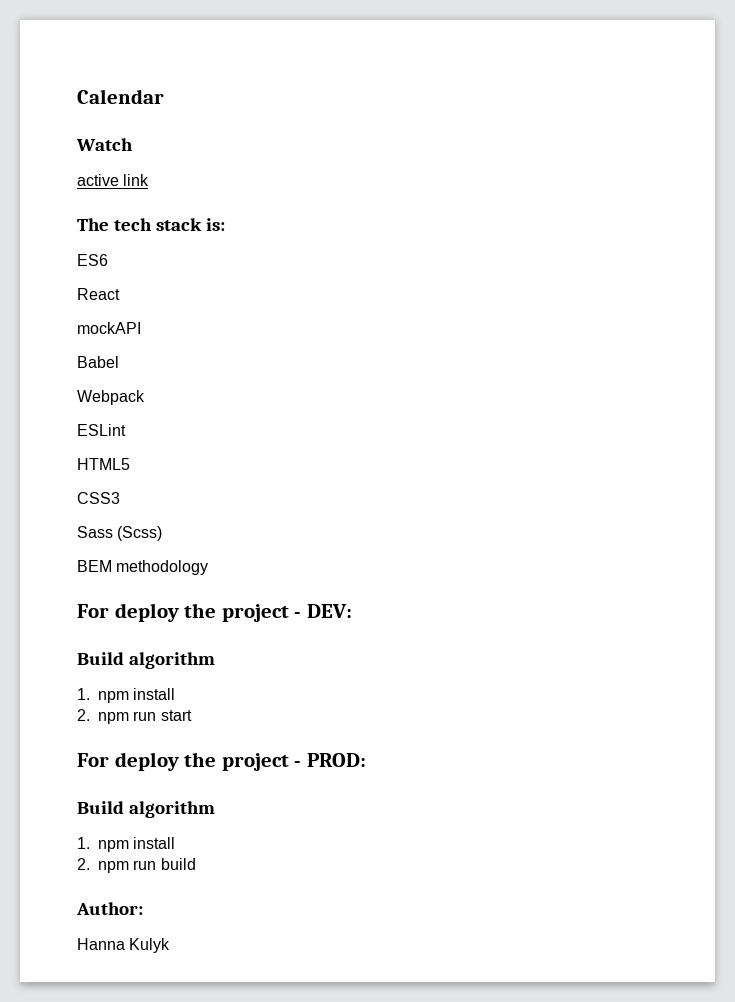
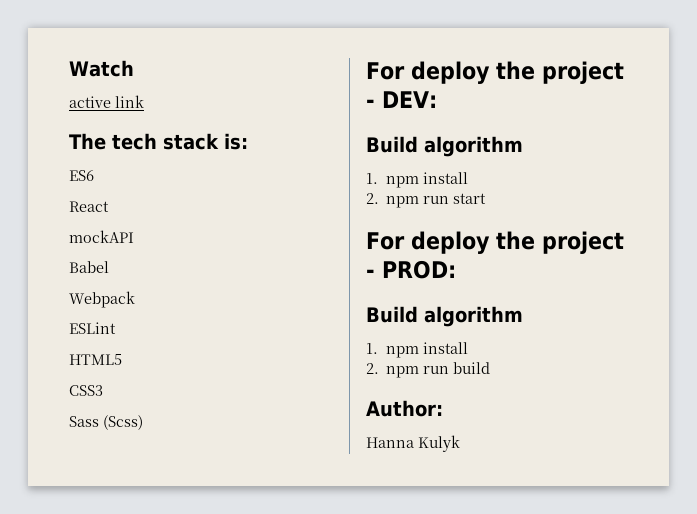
[77,89,164,104] Calendar // -> (69, 68) none
[77,560,209,575] // BEM methodology -> (143, 422) none

